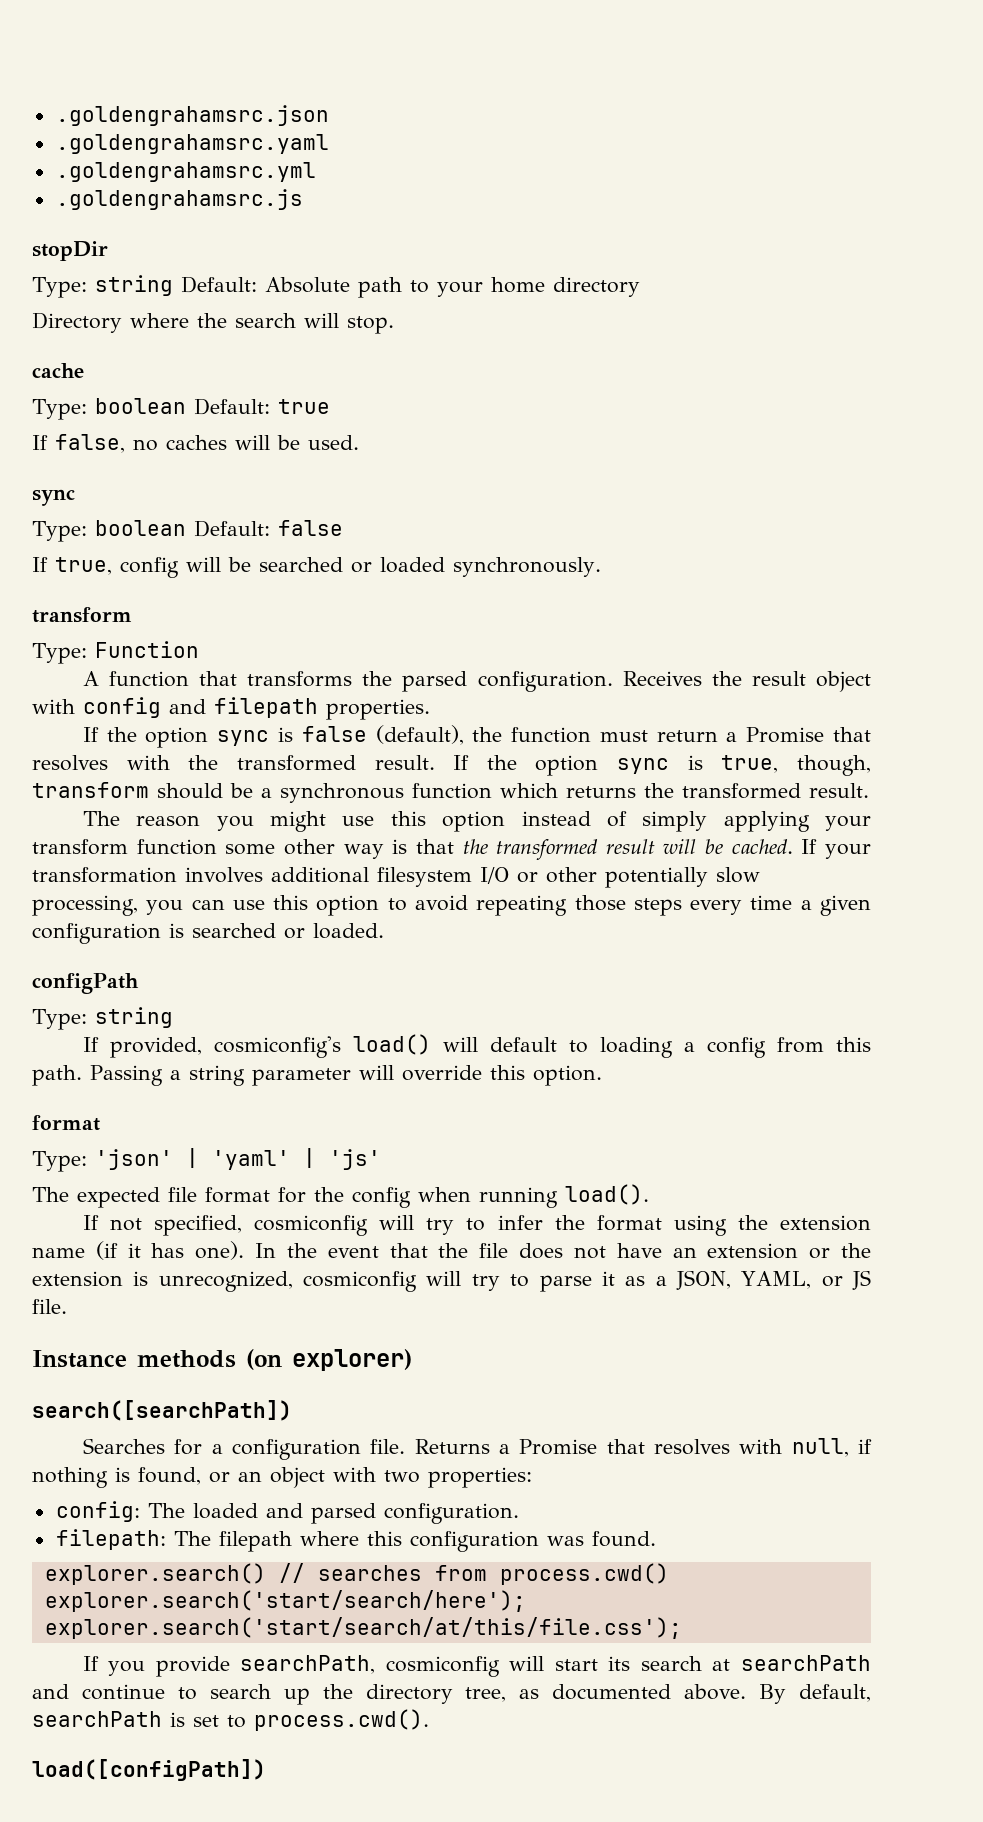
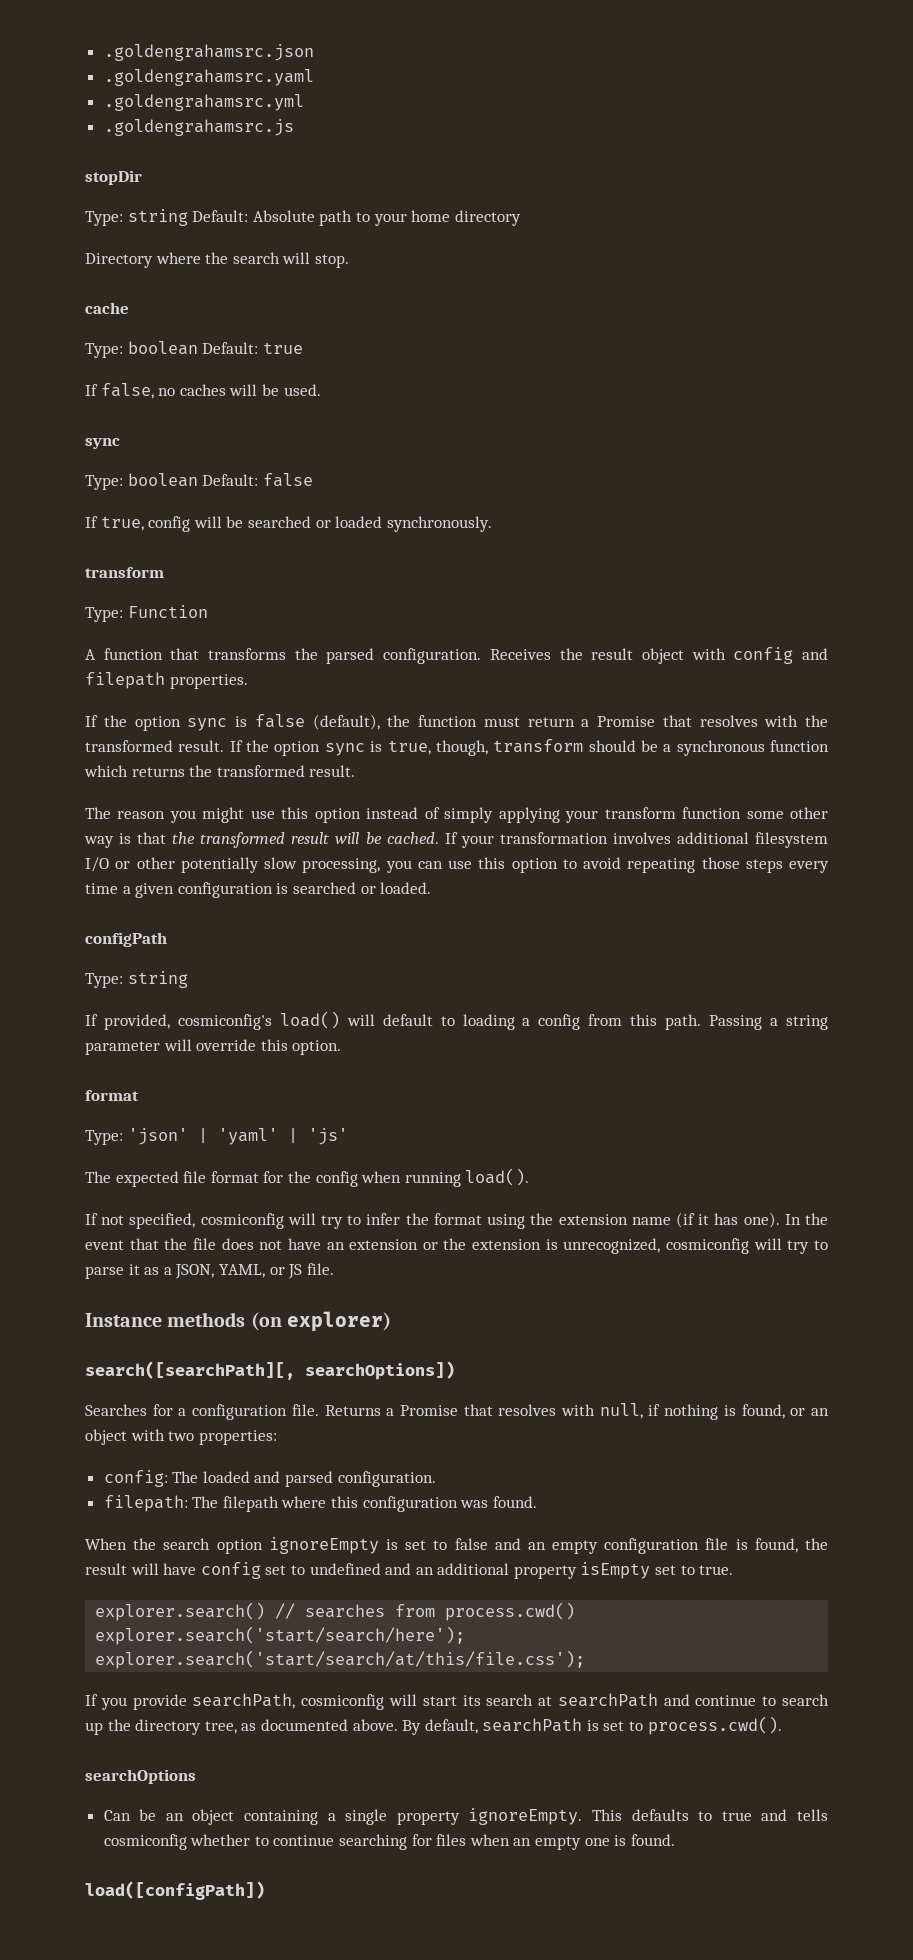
[32,1400,292,1421] search([searchPath]) -> [85,1361,455,1380] search([searchPath][, searchOptions])
(656, 1539) none -> [85,1537,828,1554] [85,1562,734,1579] // When the search option ignoreEmpty is set to false and an empty configuration file is found, the result will have config set to undefined and an additional property isEmpty set to true.
(429, 1720) none -> [85,1769,196,1784] [103,1808,828,1825] [103,1834,675,1850] // searchOptions // Can be an object containing a single property ignoreEmpty. This defaults to true and tells cosmiconfig whether to continue searching for files when an empty one is found.

